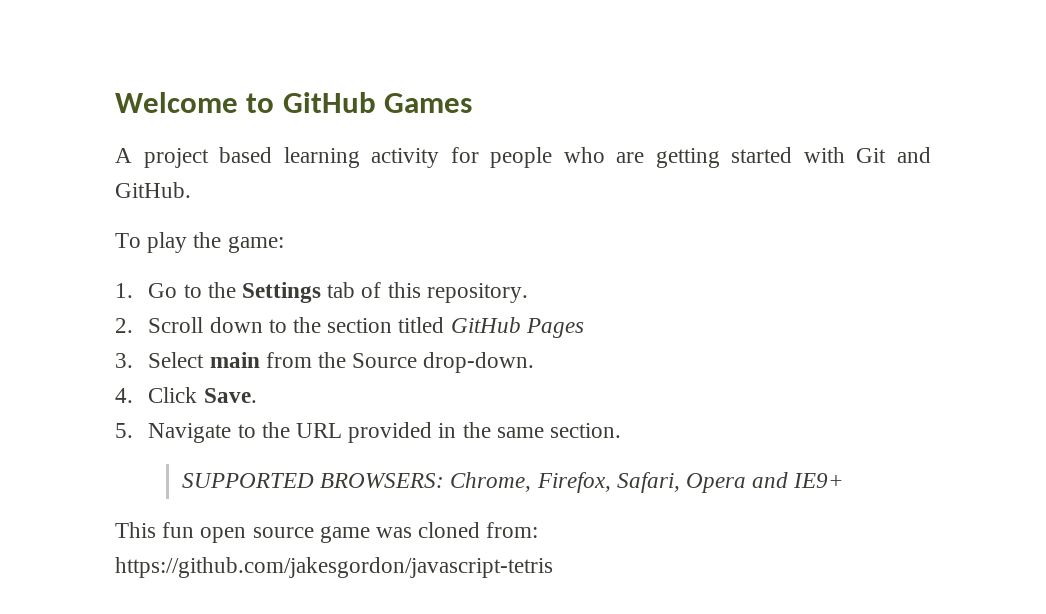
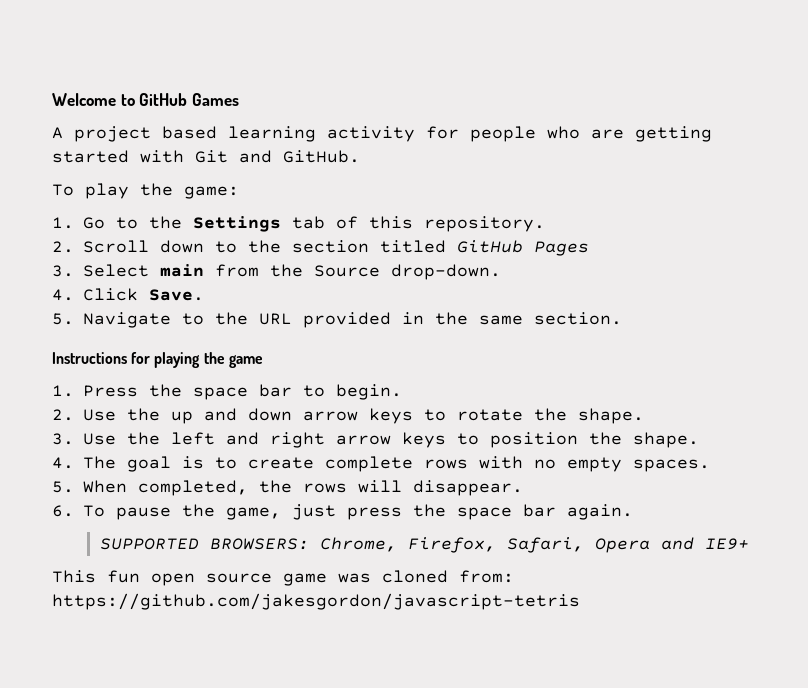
(622, 430) none -> [52,352,263,368] [52,384,402,400] [52,408,644,424] [52,432,699,448] [52,456,710,472] [52,480,523,496] [52,504,633,520] // Instructions for playing the game // 1. Press the space bar to begin. // 2. Use the up and down arrow keys to rotate the shape. // 3. Use the left and right arrow keys to position the shape. // 4. The goal is to create complete rows with no empty spaces. // 5. When completed, the rows will disappear. // 6. To pause the game, just press the space bar again.

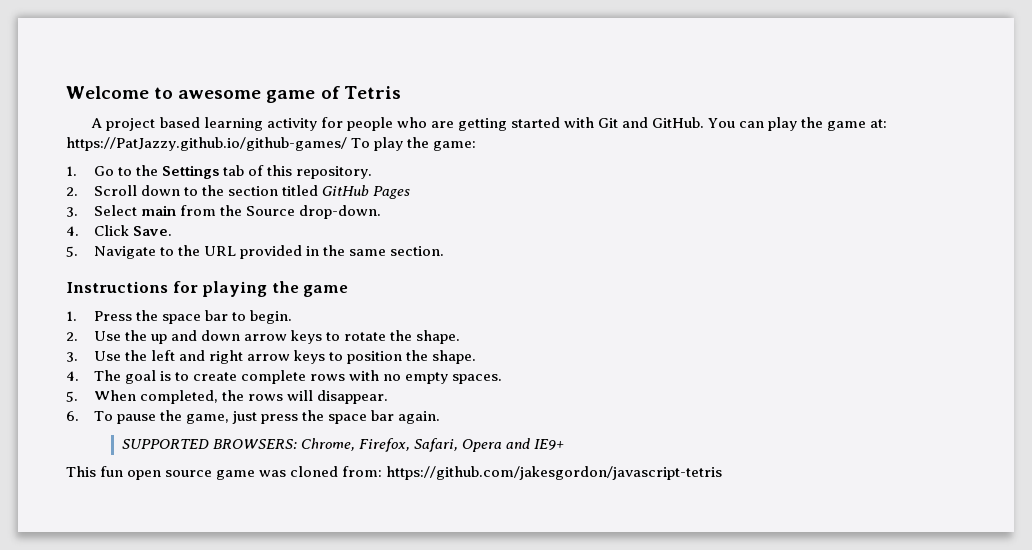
[139,93,239,106] GitHub Games -> [178,86,401,103] awesome game of Tetris
(360, 156) // -> [708,117,888,131] [66,137,347,151] You can play the game at: https://PatJazzy.github.io/github-games/

